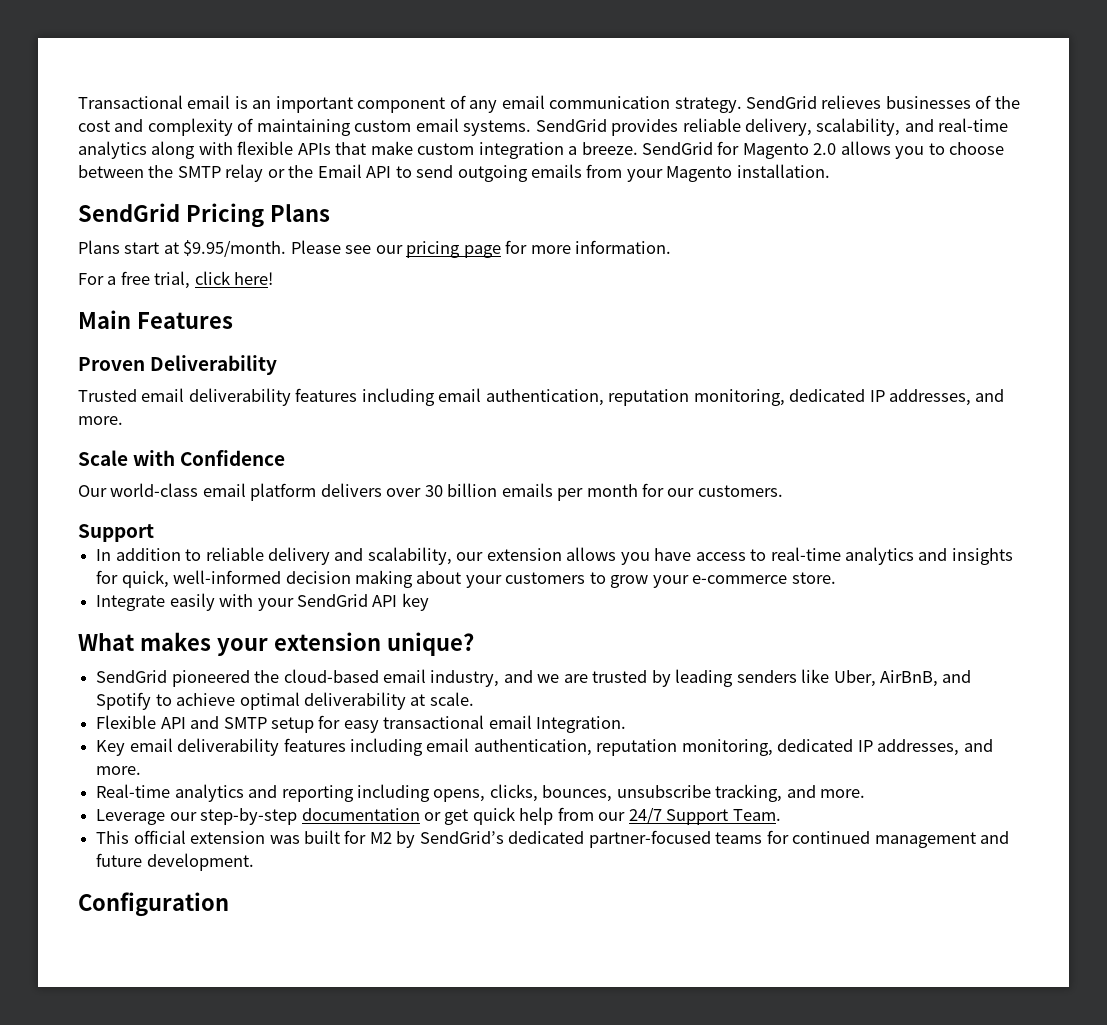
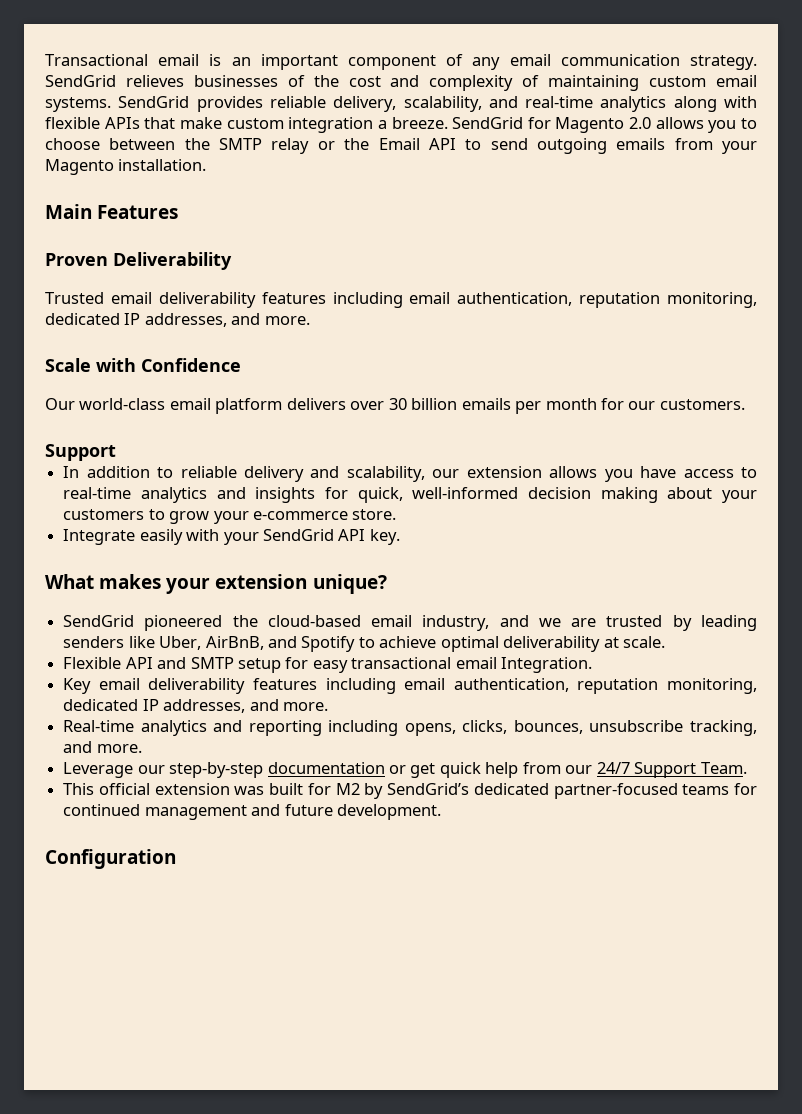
[78,203,330,228] [78,240,672,258] [78,271,274,289] // SendGrid Pricing Plans // Plans start at $9.95/month. Please see our pricing page for more information. // For a free trial, click here! -> (207, 165) none
[401,593,429,611] key -> [369,529,400,545] key.

